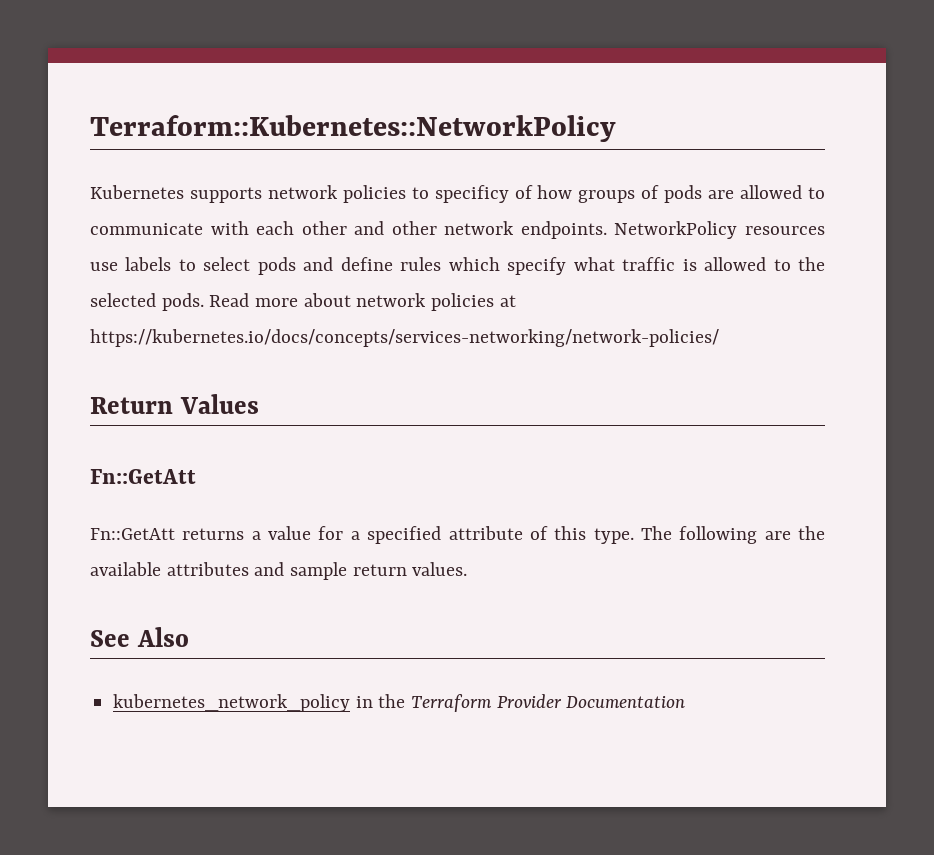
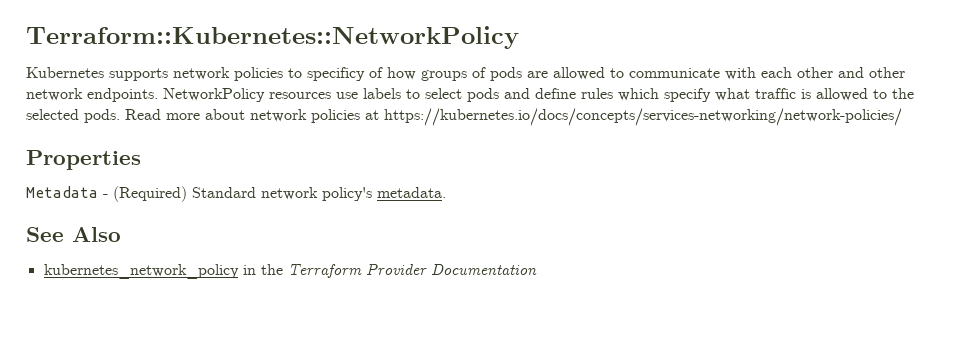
[90,394,259,414] [90,469,196,484] [90,526,825,544] [90,562,468,580] Return Values // Fn::GetAtt // Fn::GetAtt returns a value for a specified attribute of this type. The following are the available attributes and sample return values. -> [26,150,141,170] [26,186,446,202] Properties // Metadata - (Required) Standard network policy's metadata.

